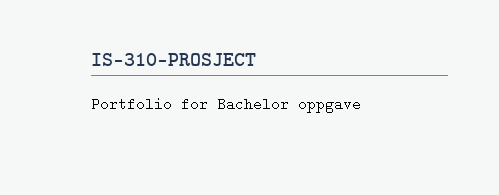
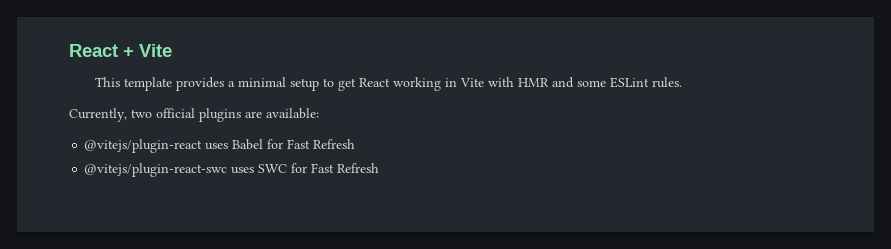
[91,53,256,66] [91,97,361,113] IS-310-PROSJECT // Portfolio for Bachelor oppgave -> [69,44,172,57] [95,77,683,91] [69,108,319,122] [84,139,356,153] [84,163,380,177] React + Vite // This template provides a minimal setup to get React working in Vite with HMR and some ESLint rules. // Currently, two official plugins are available: // @vitejs/plugin-react uses Babel for Fast Refresh // @vitejs/plugin-react-swc uses SWC for Fast Refresh

